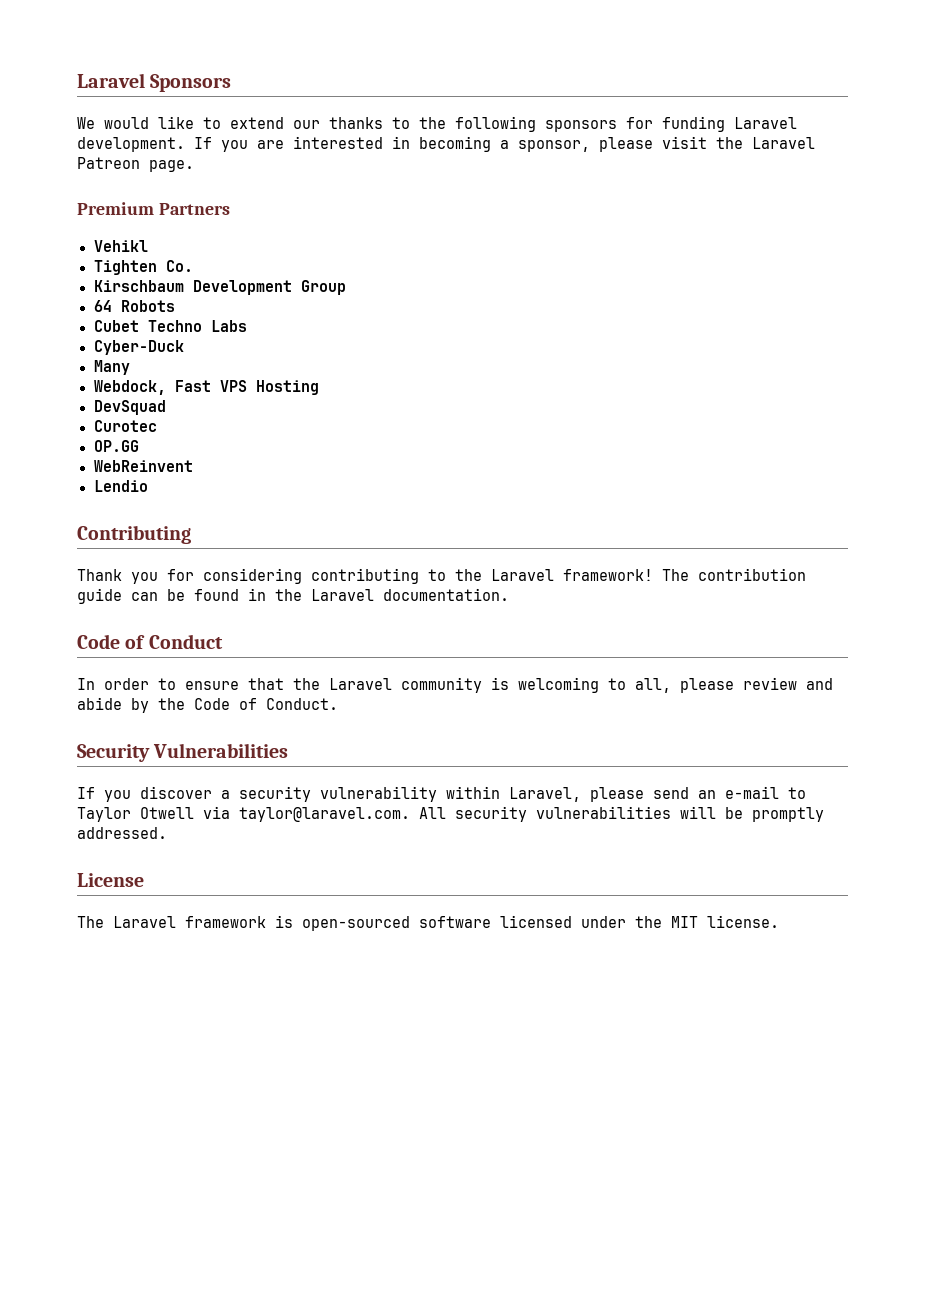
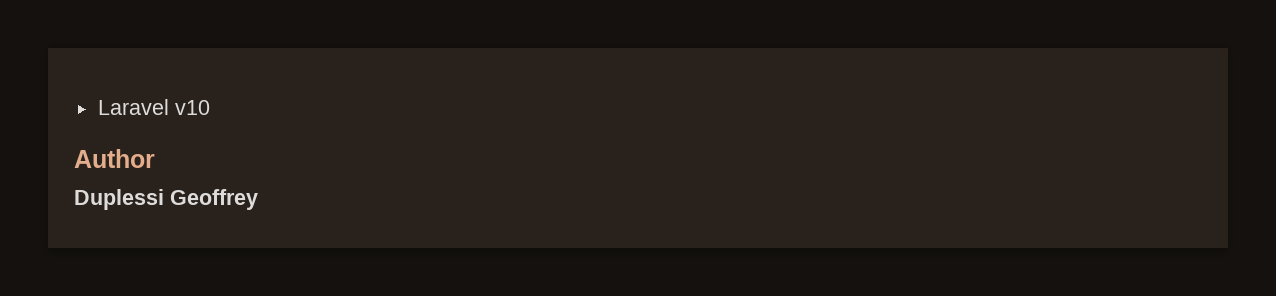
[77,73,232,92] [77,116,797,132] [77,136,815,152] [77,157,194,172] [77,202,230,215] [93,240,148,252] [93,260,193,275] [93,280,346,295] [93,300,175,312] [93,320,247,332] [93,340,184,355] [93,360,130,375] [93,380,319,395] [93,400,166,415] [93,420,157,432] [93,440,139,452] [93,460,193,472] [93,480,148,492] [77,525,191,544] [77,568,806,584] [77,588,509,604] [77,634,223,649] [77,677,833,693] [77,697,338,713] [77,743,289,762] [77,786,806,802] [77,806,824,822] [77,827,167,839] [77,873,144,887] [77,915,779,931] Laravel Sponsors // We would like to extend our thanks to the following sponsors for funding Laravel development. If you are interested in becoming a sponsor, please visit the Laravel Patreon page. // Premium Partners // Vehikl // Tighten Co. // Kirschbaum Development Group // 64 Robots // Cubet Techno Labs // Cyber-Duck // Many // Webdock, Fast VPS Hosting // DevSquad // Curotec // OP.GG // WebReinvent // Lendio // Contributing // Thank you for considering contributing to the Laravel framework! The contribution guide can be found in the Laravel documentation. // Code of Conduct // In order to ensure that the Laravel community is welcoming to all, please review and abide by the Code of Conduct. // Security Vulnerabilities // If you discover a security vulnerability within Laravel, please send an e-mail to Taylor Otwell via taylor@laravel.com. All security vulnerabilities will be promptly addressed. // License // The Laravel framework is open-sourced software licensed under the MIT license. -> [97,99,210,115] [74,149,155,168] [74,189,258,210] Laravel v10 // Author // Duplessi Geoffrey

